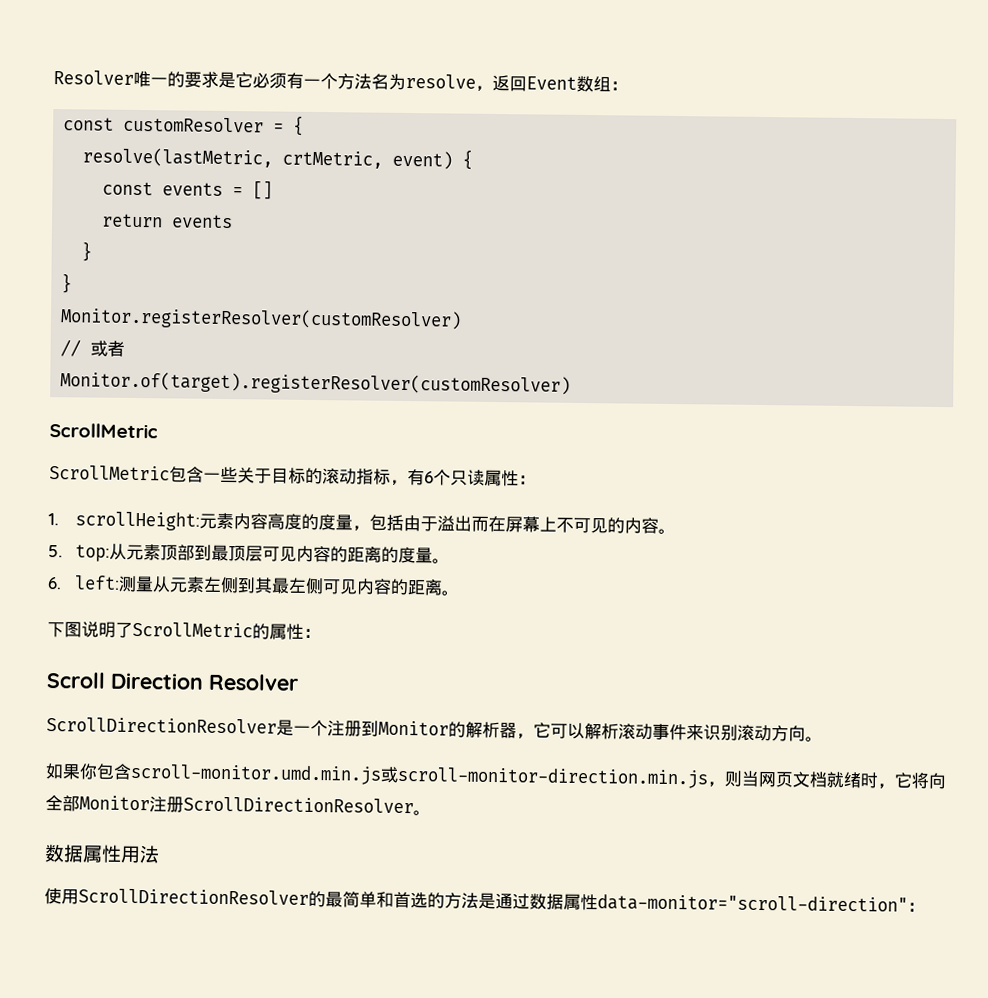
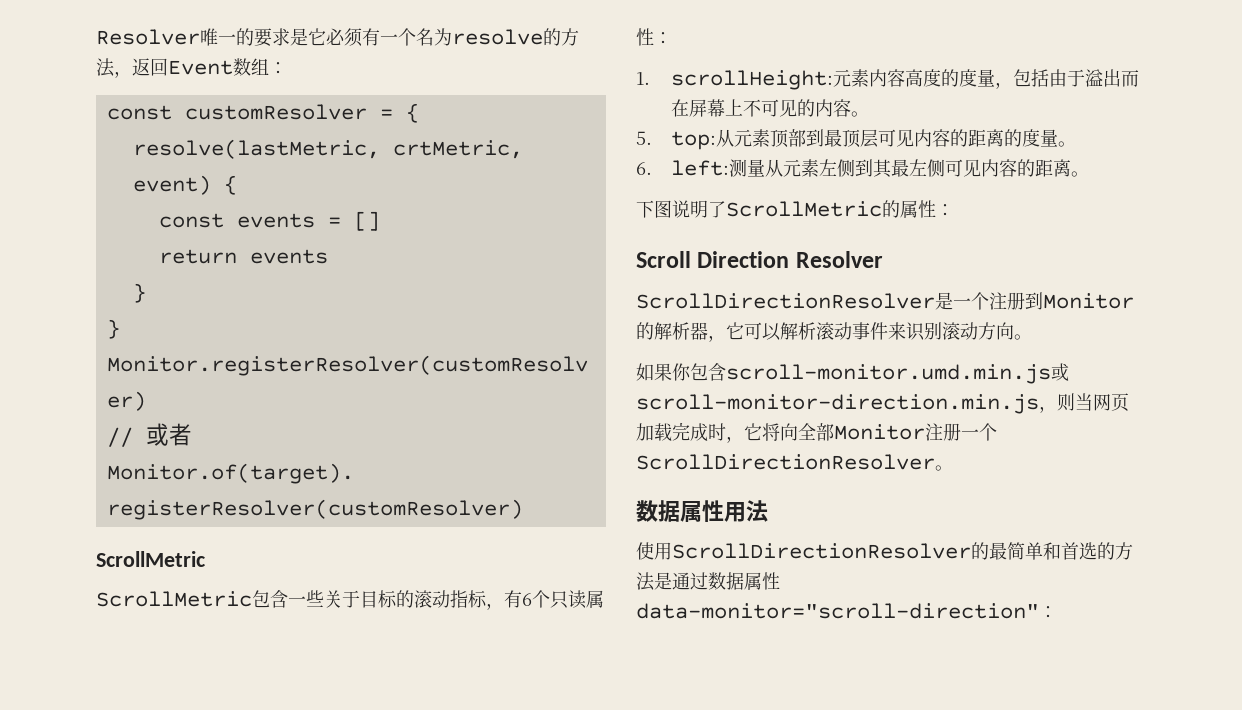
[337,73,372,90] 方法 -> (416, 37) none
(476, 81) none -> [543,28,579,46] [96,58,115,77] 的方法
[792,771,861,789] 文档就绪 -> [636,422,708,441] 加载完成
(184, 804) none -> [961,423,997,441] 一个

